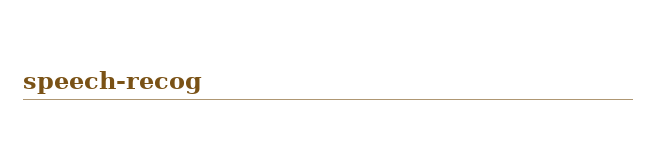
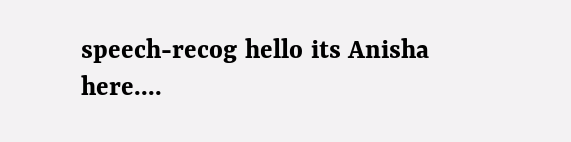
(202, 82) none -> [244,38,430,58] [81,75,162,95] hello its Anisha here....

